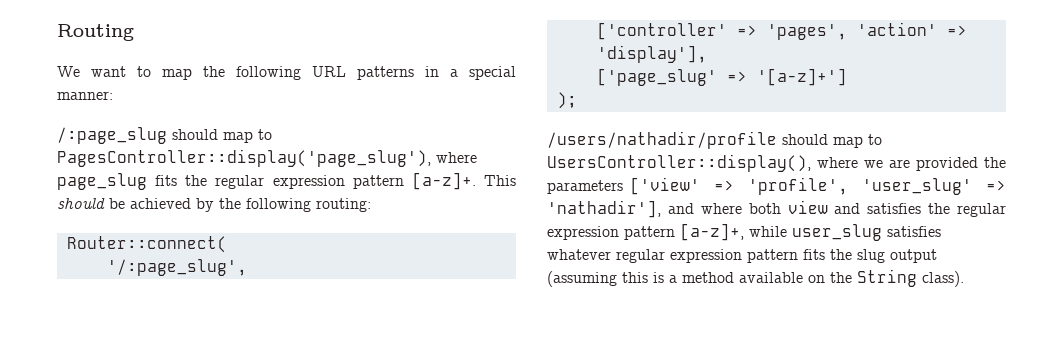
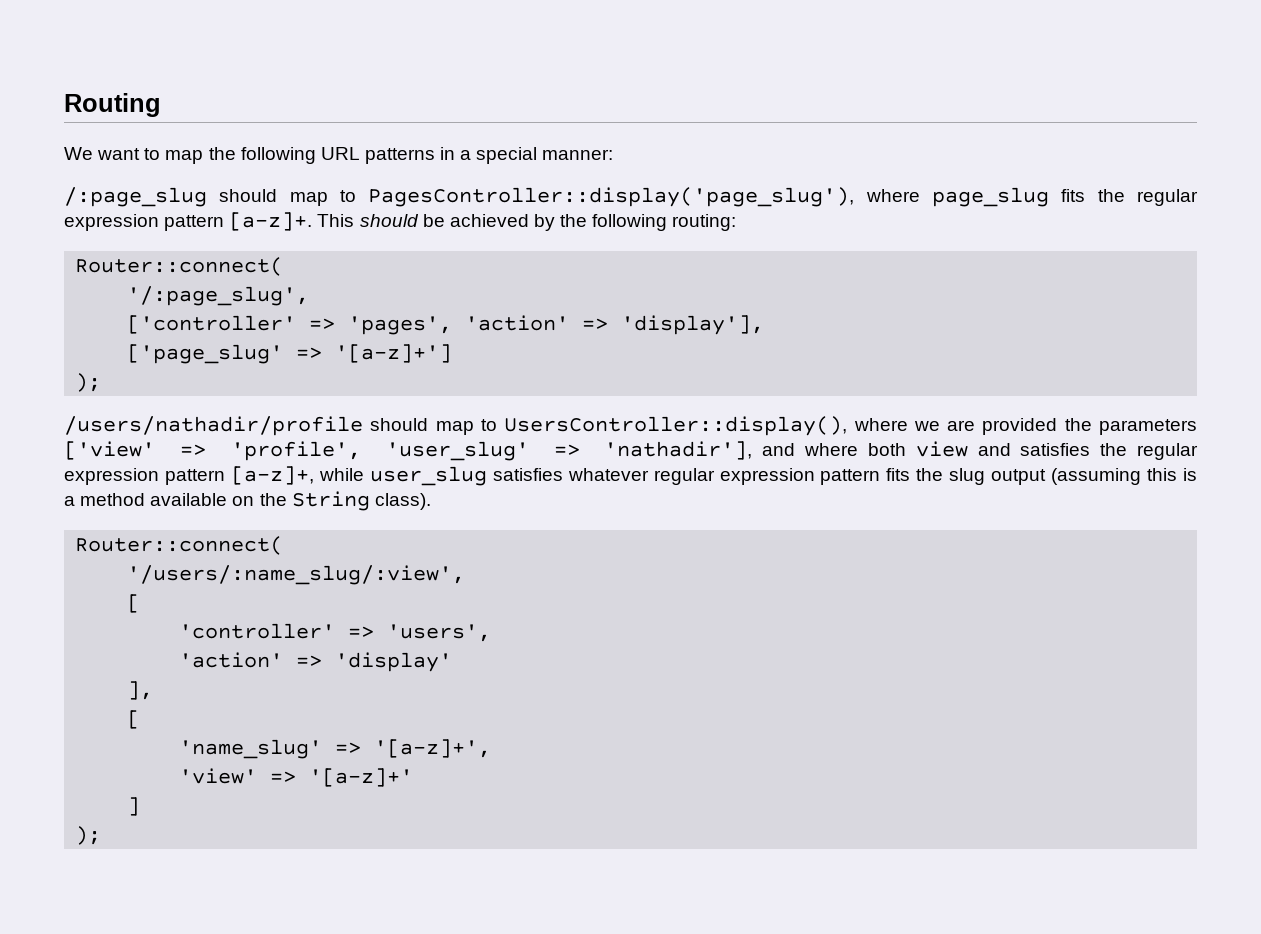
(964, 279) none -> [75,536,284,555] [127,565,466,585] [127,594,141,613] [179,623,492,642] [179,652,453,672] [127,681,154,700] [127,710,141,729] [179,739,492,759] [179,768,414,787] [127,797,141,816] [75,826,102,845] // Router::connect( // '/users/:name_slug/:view', // [ // 'controller' => 'users', // 'action' => 'display' // ], // [ // 'name_slug' => '[a-z]+', // 'view' => '[a-z]+' // ] // );

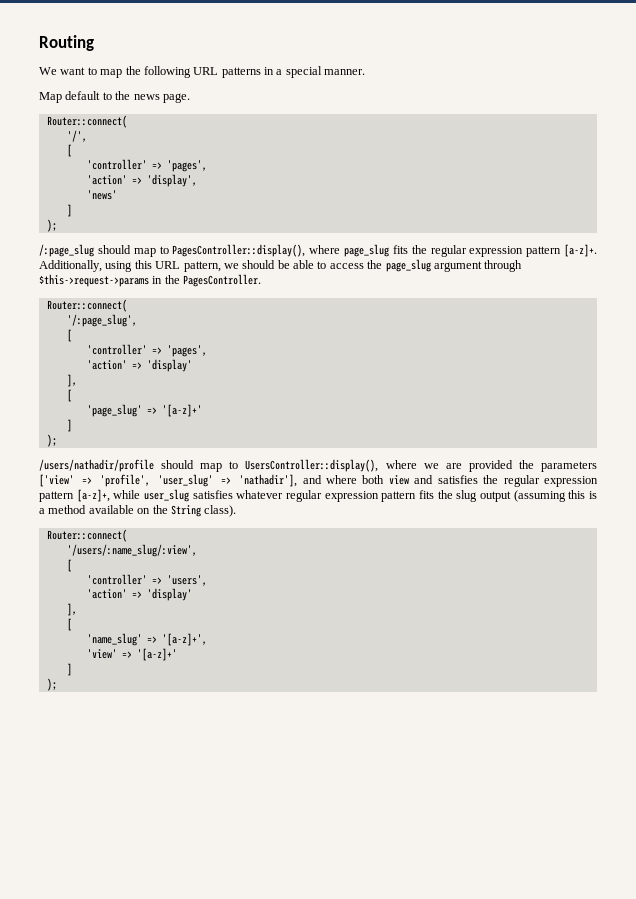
[542,149,614,160] manner: -> [324,69,366,75] [39,91,190,103] [46,115,127,128] [66,130,87,142] [66,144,72,157] [86,159,207,172] [86,174,197,187] [86,190,117,200] [66,204,72,217] [46,219,57,232] manner. // Map default to the news page. // Router::connect( // '/', // [ // 'controller' => 'pages', // 'action' => 'display', // 'news' // ] // );
[368,187,855,207] PagesController::display('page_slug'), -> [172,244,306,257] PagesController::display(),
[317,214,737,231] This should be achieved by the following routing: -> [39,259,523,272] [39,274,262,287] Additionally, using this URL pattern, we should be able to access the page_slug argument through $this->request->params in the PagesController.
[127,315,765,335] [127,344,453,364] ['controller' => 'pages', 'action' => 'display'], // ['page_slug' => '[a-z]+'] -> [66,329,72,342] [86,344,207,357] [86,359,192,372] [66,374,77,387] [66,389,72,402] [86,404,202,417] [66,419,72,432] [ // 'controller' => 'pages', // 'action' => 'display' // ], // [ // 'page_slug' => '[a-z]+' // ]

